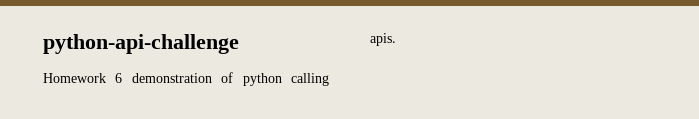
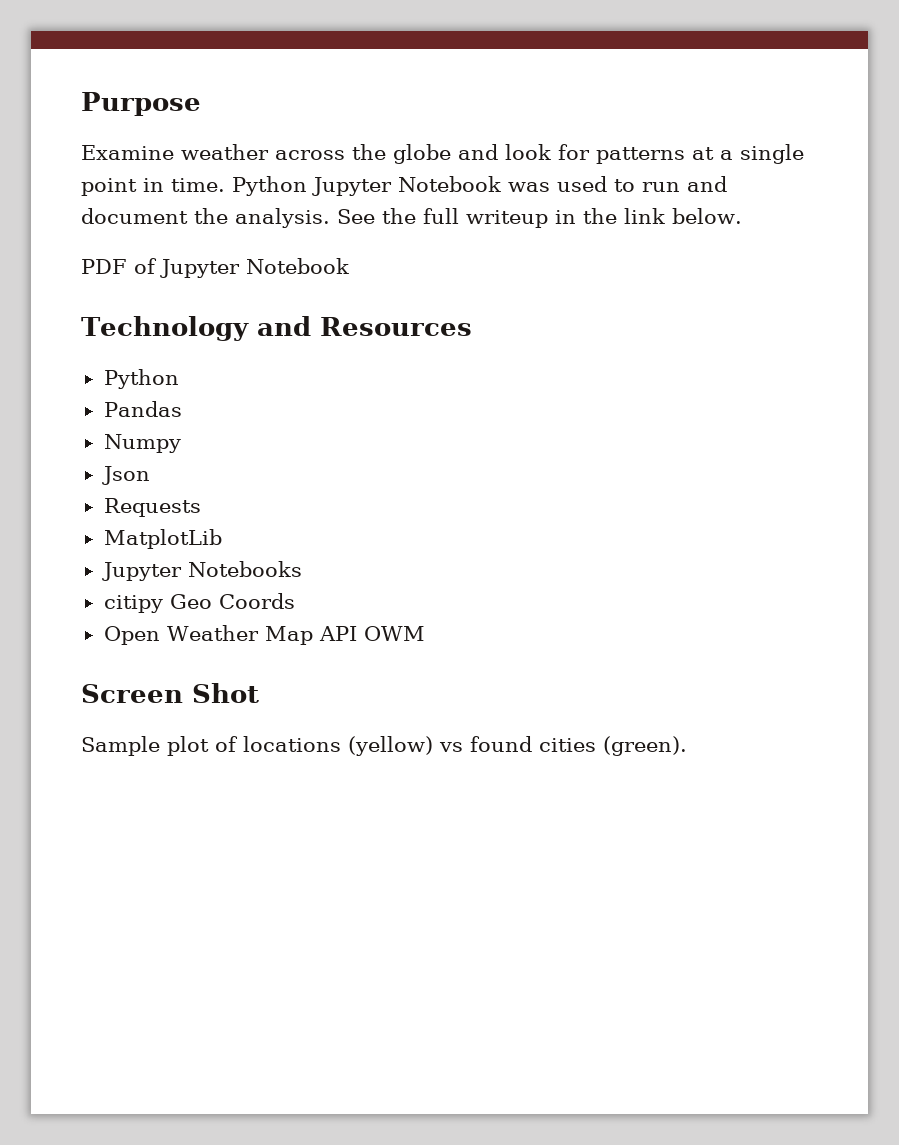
[43,34,239,54] [43,72,329,86] [370,33,396,46] python-api-challenge // Homework 6 demonstration of python calling apis. -> [81,92,201,116] [81,144,804,164] [81,176,727,196] [81,208,742,228] [81,258,349,278] [81,316,472,341] [103,369,179,389] [103,401,182,417] [103,434,181,453] [101,466,150,485] [103,498,201,517] [103,529,222,549] [101,561,302,581] [103,593,295,613] [103,625,425,645] [81,683,259,703] [81,736,687,756] Purpose // Examine weather across the globe and look for patterns at a single point in time. Python Jupyter Notebook was used to run and document the analysis. See the full writeup in the link below. // PDF of Jupyter Notebook // Technology and Resources // Python // Pandas // Numpy // Json // Requests // MatplotLib // Jupyter Notebooks // citipy Geo Coords // Open Weather Map API OWM // Screen Shot // Sample plot of locations (yellow) vs found cities (green).

